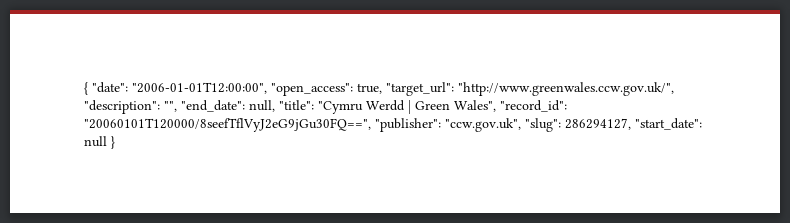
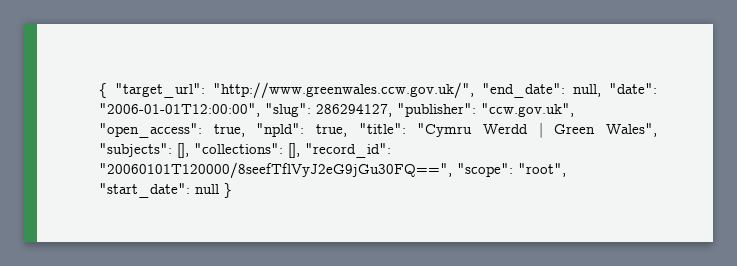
[92,82,674,96] [84,100,275,114] "date": "2006-01-01T12:00:00", "open_access": true, "target_url": "http://www.greenwales.ccw.gov.uk/", "description": "", "end_date": null, -> [115,82,657,99] [99,103,574,117] [99,123,347,138] "target_url": "http://www.greenwales.ccw.gov.uk/", "end_date": null, "date": "2006-01-01T12:00:00", "slug": 286294127, "publisher": "ccw.gov.uk", "open_access": true, "npld": true,
[500,100,567,112] [84,118,631,132] "record_id": "20060101T120000/8seefTflVyJ2eG9jGu30FQ==", "publisher": "ccw.gov.uk", "slug": 286294127, -> [99,143,391,158] [99,162,566,179] "subjects": [], "collections": [], "record_id": "20060101T120000/8seefTflVyJ2eG9jGu30FQ==", "scope": "root",

